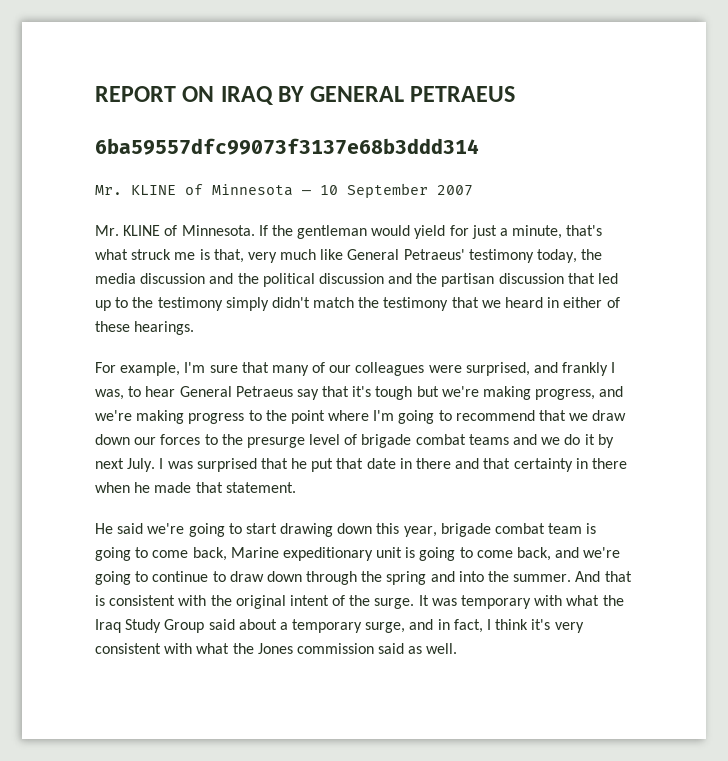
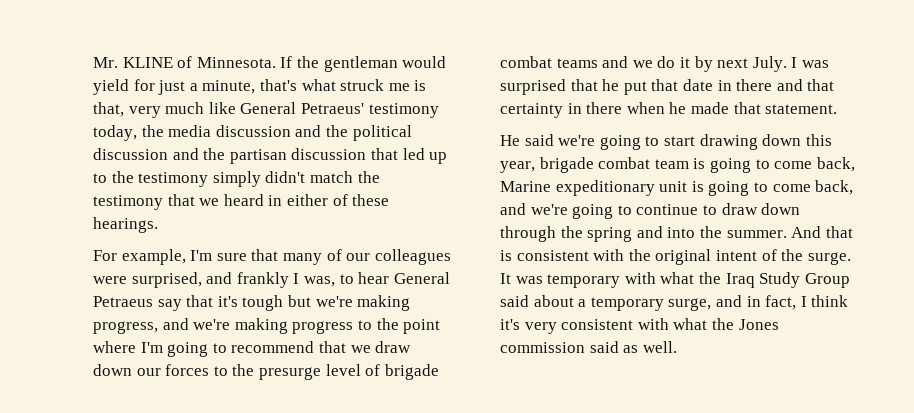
[95,86,516,105] [95,138,479,155] [95,183,473,198] REPORT ON IRAQ BY GENERAL PETRAEUS // 6ba59557dfc99073f3137e68b3ddd314 // Mr. KLINE of Minnesota — 10 September 2007 // -> (93, 62) none

